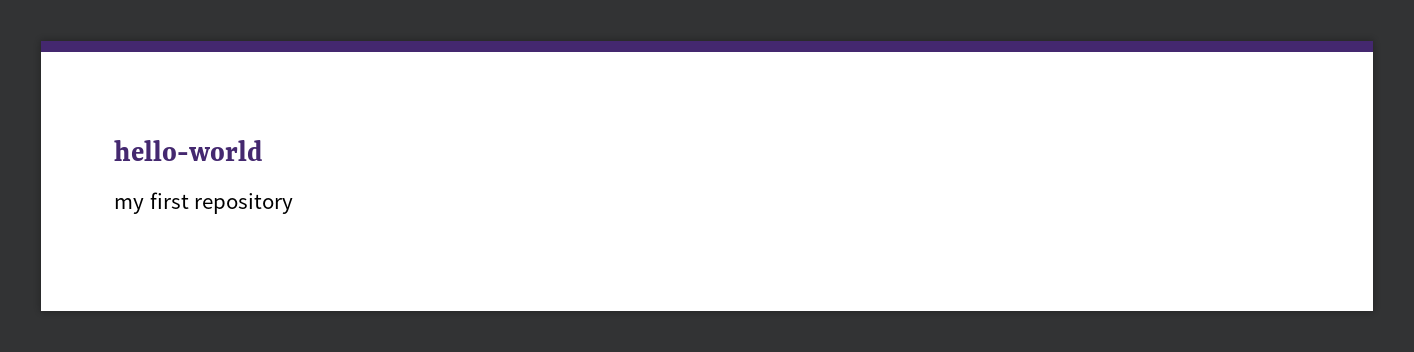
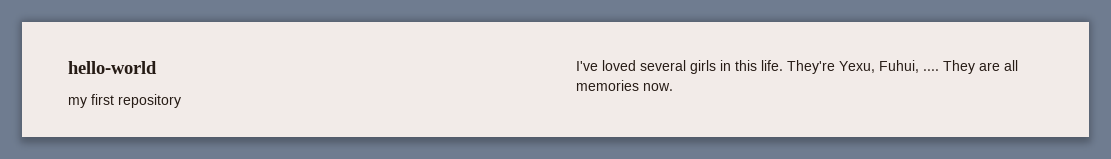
(294, 203) none -> [576,60,1018,74] [576,80,673,91] // I've loved several girls in this life. They're Yexu, Fuhui, .... They are all memories now.

